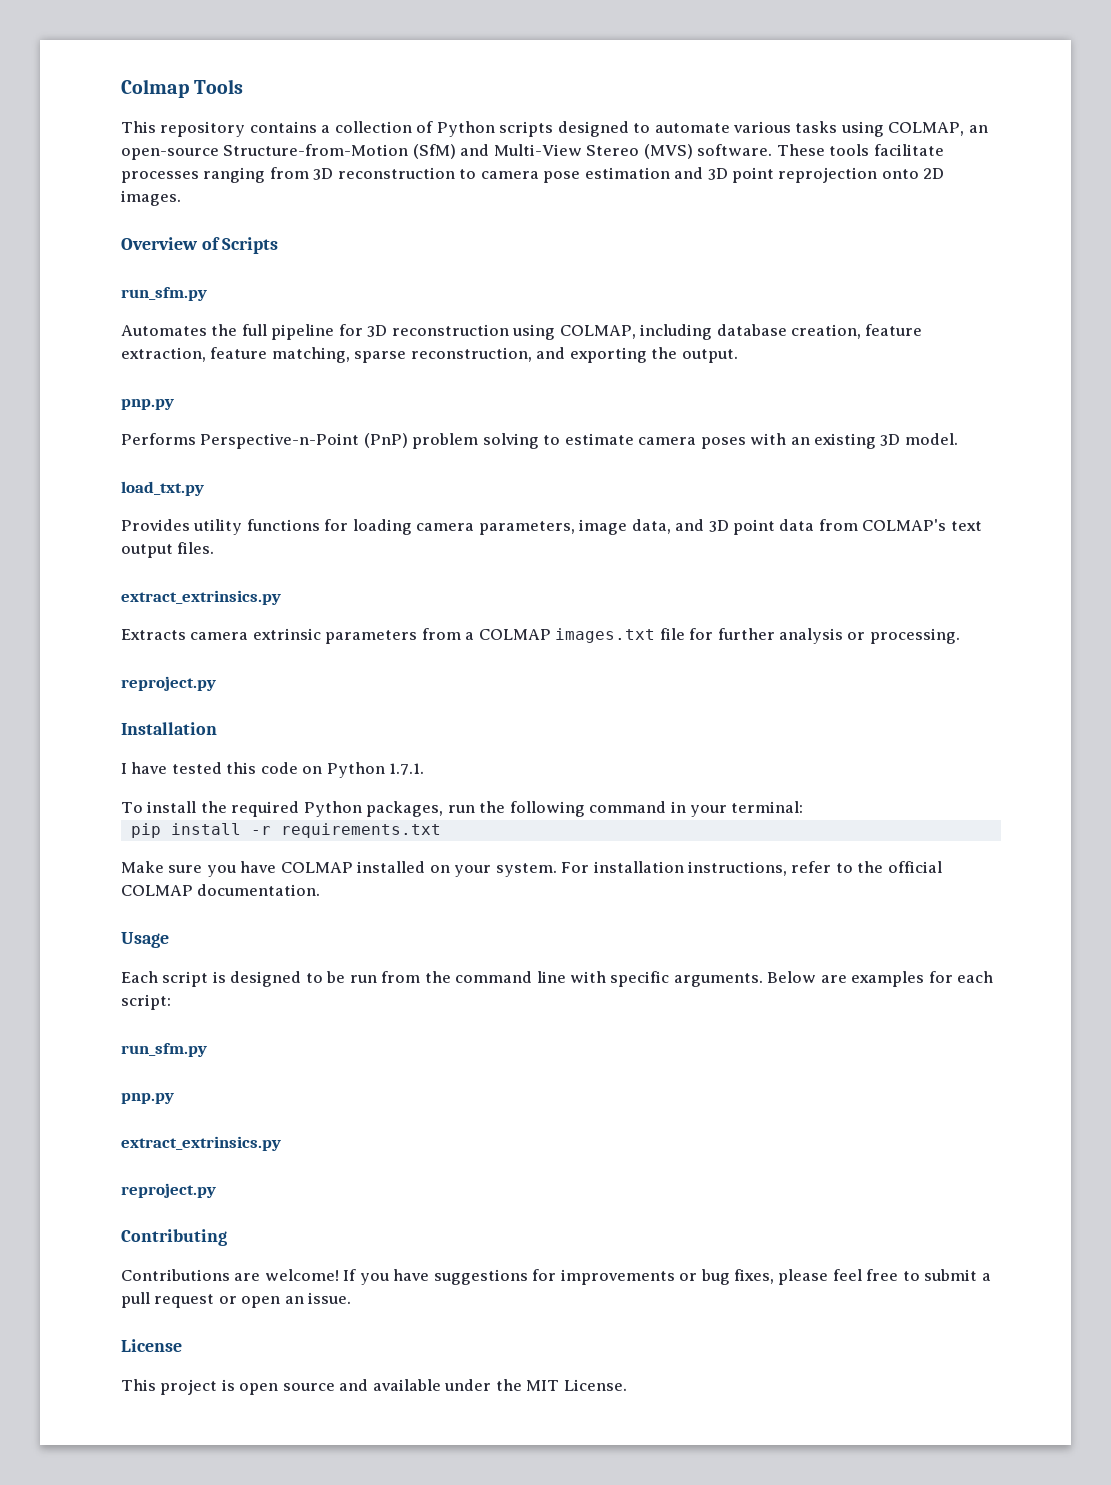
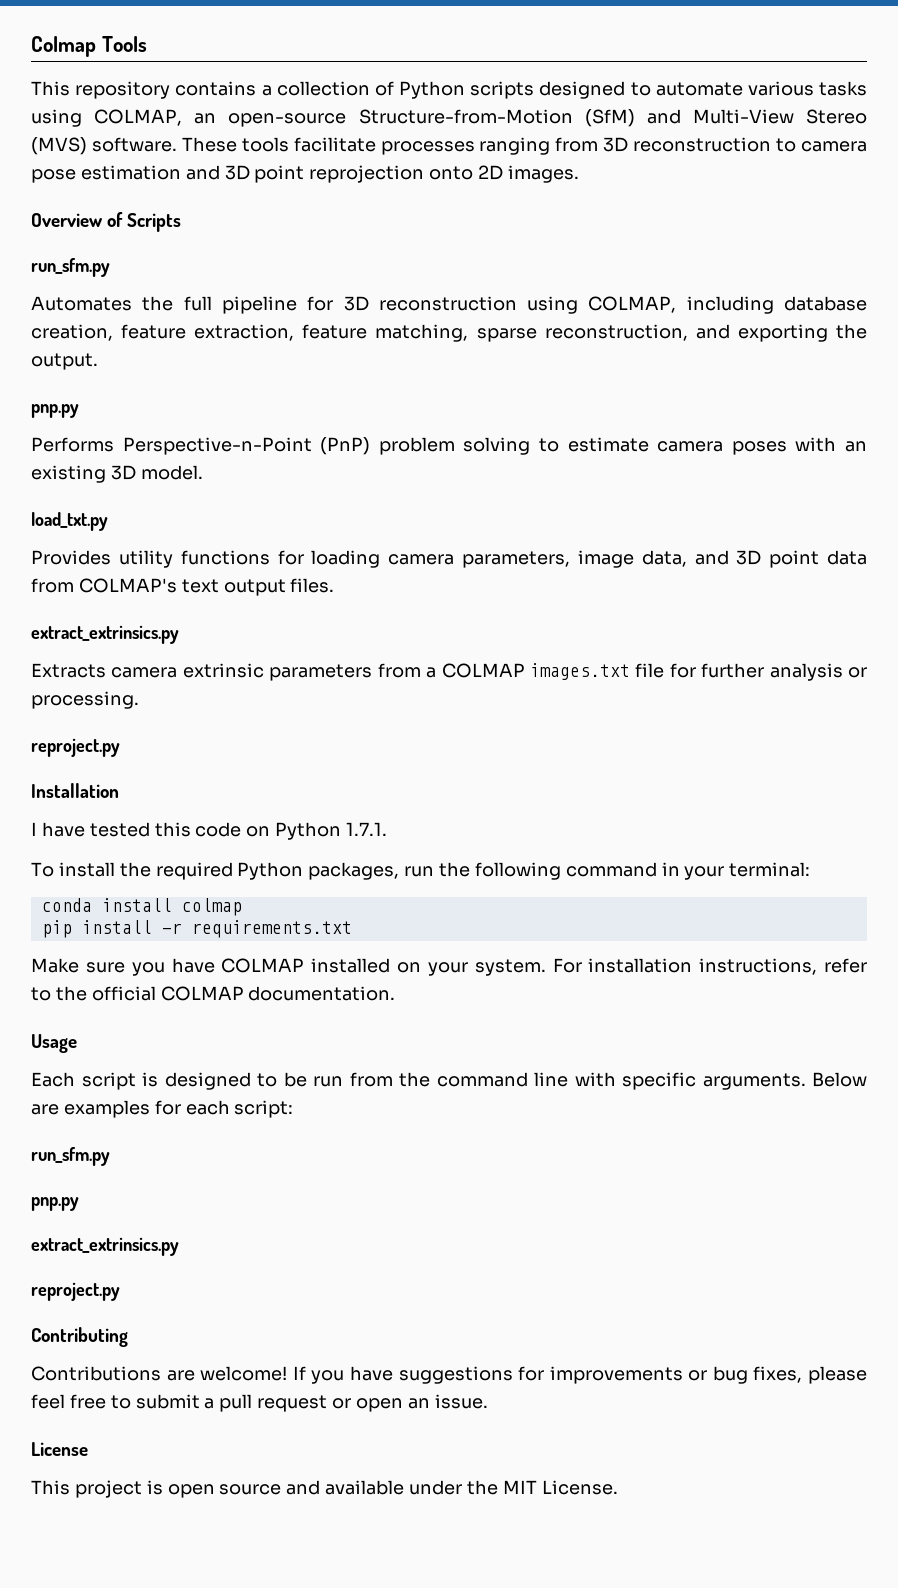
(804, 807) none -> [41,898,242,916] // conda install colmap

